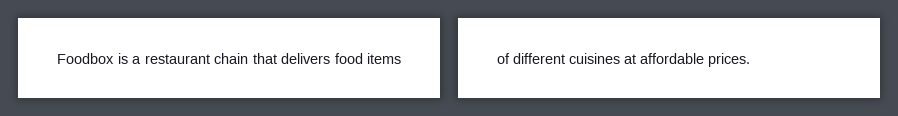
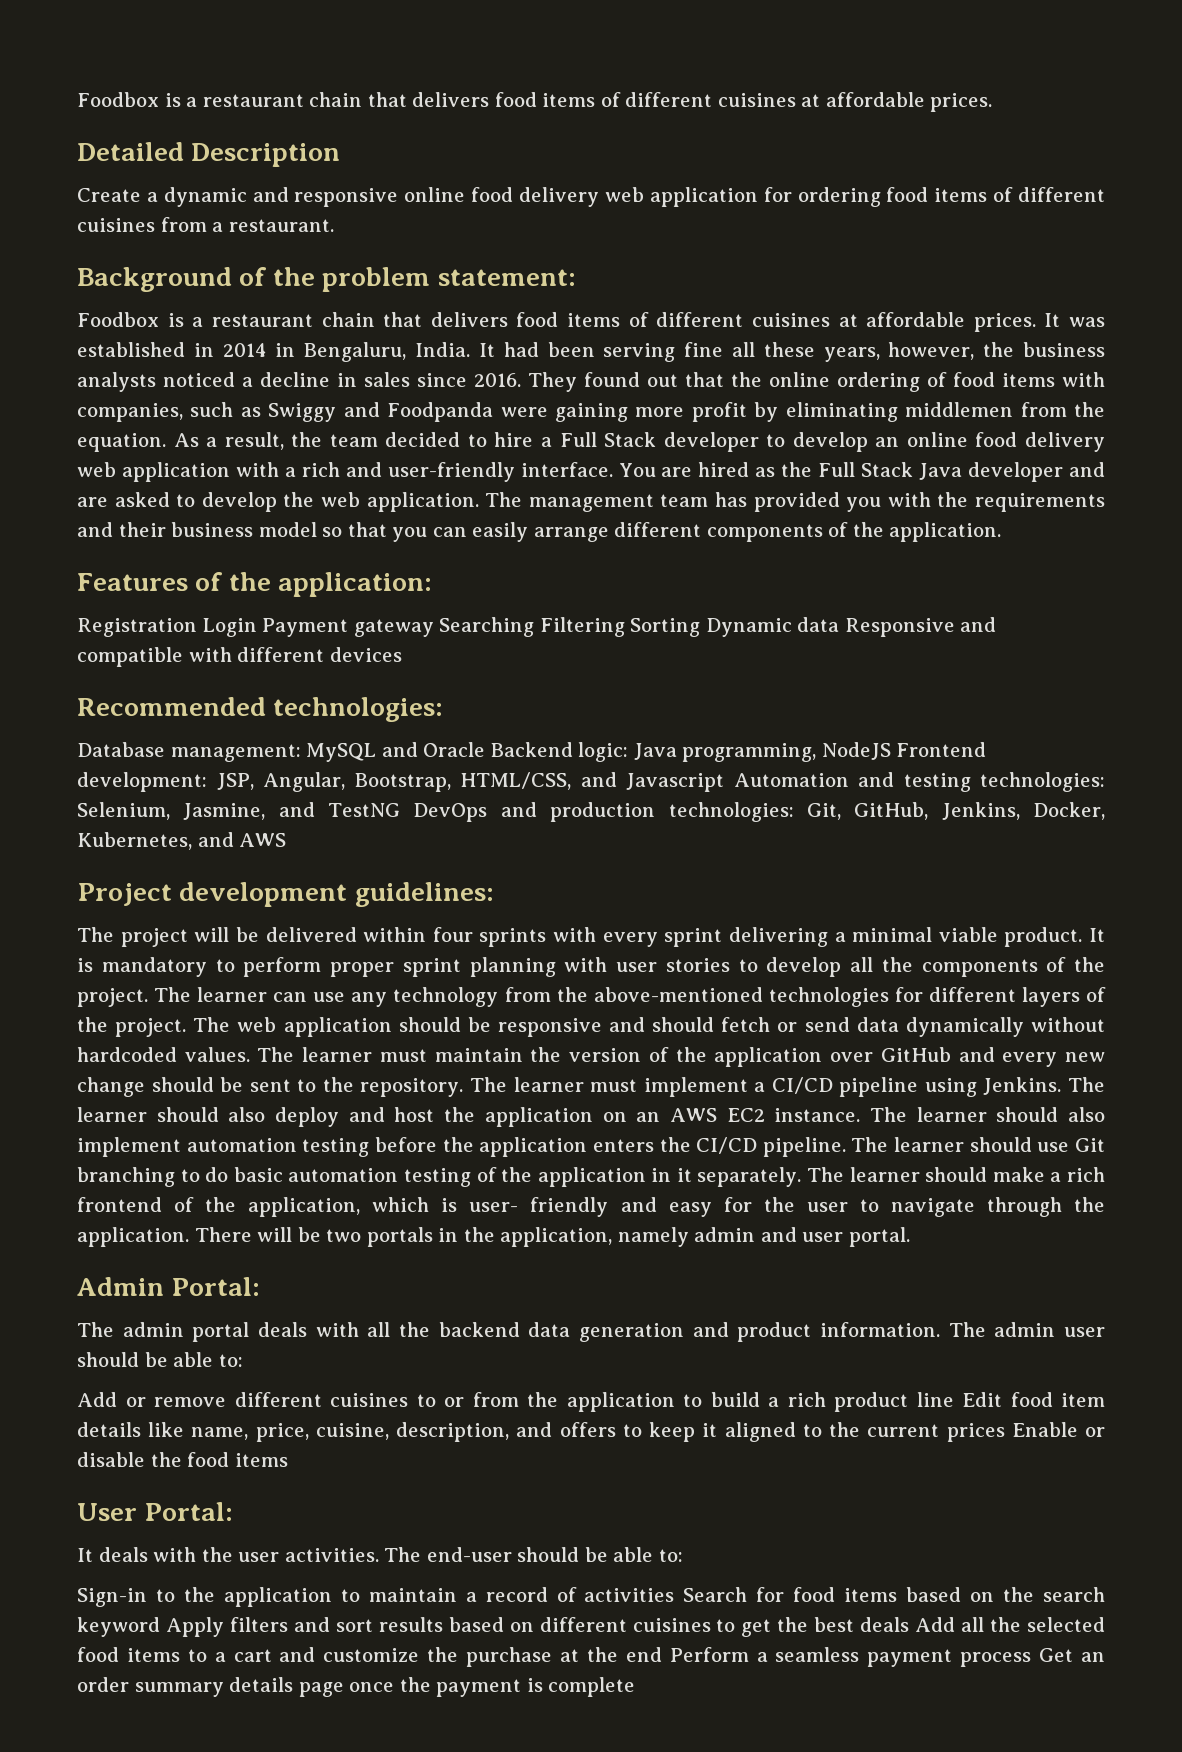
(750, 60) none -> [77,142,341,167] [77,187,1105,207] [77,217,334,232] [77,267,576,292] [77,312,1105,332] [77,342,1105,362] [77,372,1105,392] [77,402,1105,422] [77,432,1105,452] [77,462,1105,482] [77,492,1106,512] [77,522,1002,542] [77,572,433,597] [77,617,997,637] [77,647,402,667] [77,697,444,722] [77,742,987,762] [77,772,1105,792] [77,802,1106,822] [77,832,287,850] [77,882,494,907] [77,927,1105,947] [77,957,1105,977] [77,987,1106,1007] [77,1017,1105,1037] [77,1047,1106,1067] [77,1077,1105,1097] [77,1107,1105,1127] [77,1137,1105,1157] [77,1167,1106,1187] [77,1197,1105,1217] [77,1227,910,1247] [77,1277,261,1296] [77,1322,1105,1342] [77,1352,243,1367] [77,1392,1105,1412] [77,1422,1106,1442] [77,1452,288,1467] [77,1502,234,1521] [77,1547,683,1562] [77,1587,1106,1607] [77,1617,1106,1637] [77,1647,1106,1667] [77,1677,636,1697] // Detailed Description // Create a dynamic and responsive online food delivery web application for ordering food items of different cuisines from a restaurant. // Background of the problem statement: // Foodbox is a restaurant chain that delivers food items of different cuisines at affordable prices. It was established in 2014 in Bengaluru, India. It had been serving fine all these years, however, the business analysts noticed a decline in sales since 2016. They found out that the online ordering of food items with companies, such as Swiggy and Foodpanda were gaining more profit by eliminating middlemen from the equation. As a result, the team decided to hire a Full Stack developer to develop an online food delivery web application with a rich and user-friendly interface. You are hired as the Full Stack Java developer and are asked to develop the web application. The management team has provided you with the requirements and their business model so that you can easily arrange different components of the application. // Features of the application: // Registration Login Payment gateway Searching Filtering Sorting Dynamic data Responsive and compatible with different devices // Recommended technologies: // Database management: MySQL and Oracle Backend logic: Java programming, NodeJS Frontend development: JSP, Angular, Bootstrap, HTML/CSS, and Javascript Automation and testing technologies: Selenium, Jasmine, and TestNG DevOps and production technologies: Git, GitHub, Jenkins, Docker, Kubernetes, and AWS // Project development guidelines: // The project will be delivered within four sprints with every sprint delivering a minimal viable product. It is mandatory to perform proper sprint planning with user stories to develop all the components of the project. The learner can use any technology from the above-mentioned technologies for different layers of the project. The web application should be responsive and should fetch or send data dynamically without hardcoded values. The learner must maintain the version of the application over GitHub and every new change should be sent to the repository. The learner must implement a CI/CD pipeline using Jenkins. The learner should also deploy and host the application on an AWS EC2 instance. The learner should also implement automation testing before the application enters the CI/CD pipeline. The learner should use Git branching to do basic automation testing of the application in it separately. The learner should make a rich frontend of the application, which is user- friendly and easy for the user to navigate through the application. There will be two portals in the application, namely admin and user portal. // Admin Portal: // The admin portal deals with all the backend data generation and product information. The admin user should be able to: // Add or remove different cuisines to or from the application to build a rich product line Edit food item details like name, price, cuisine, description, and offers to keep it aligned to the current prices Enable or disable the food items // User Portal: // It deals with the user activities. The end-user should be able to: // Sign-in to the application to maintain a record of activities Search for food items based on the search keyword Apply filters and sort results based on different cuisines to get the best deals Add all the selected food items to a cart and customize the purchase at the end Perform a seamless payment process Get an order summary details page once the payment is complete

